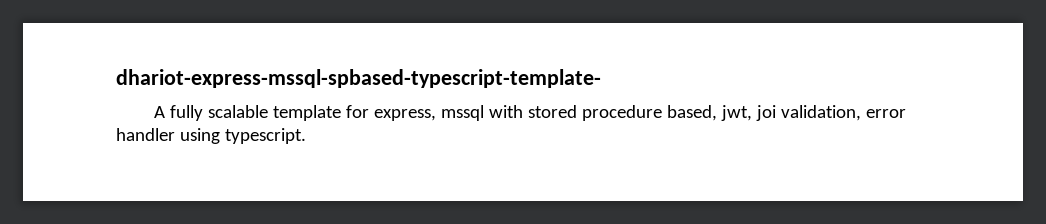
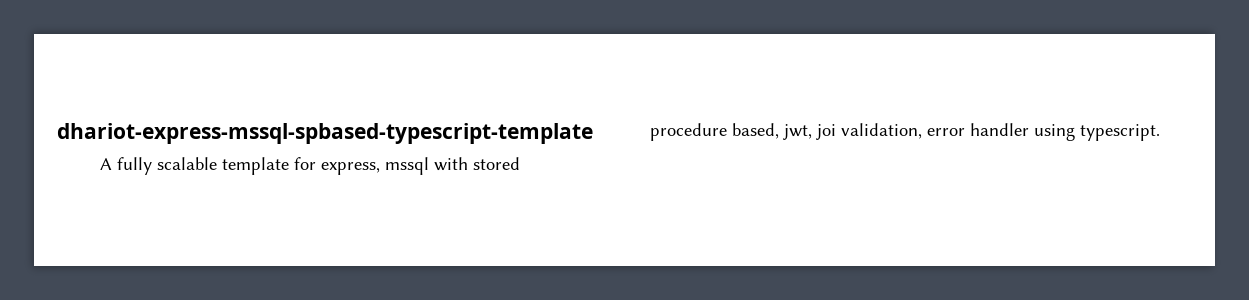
[116,69,601,88] dhariot-express-mssql-spbased-typescript-template- -> [57,123,593,144] dhariot-express-mssql-spbased-typescript-template

